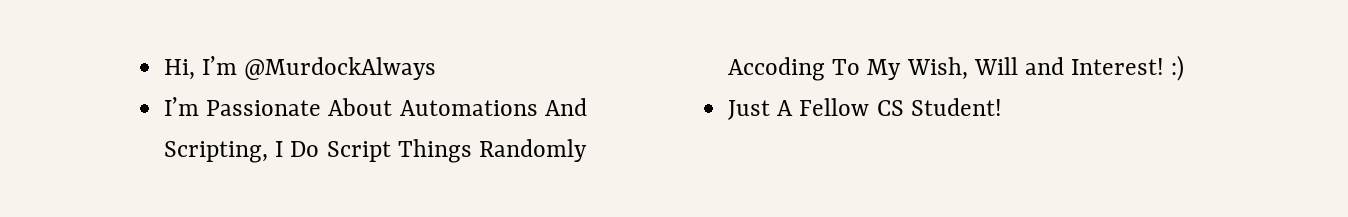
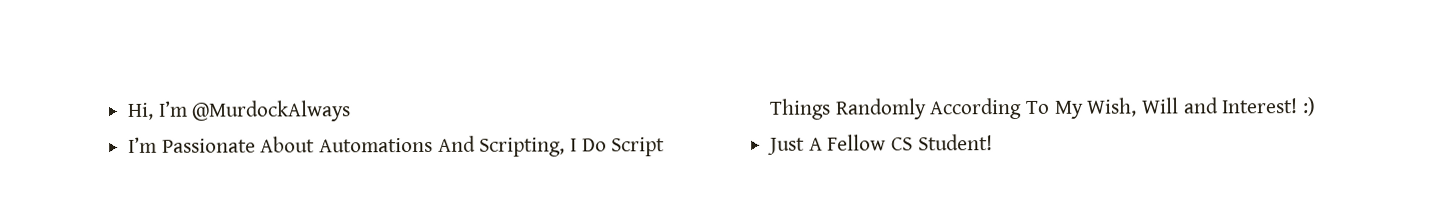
[728,57,826,81] Accoding -> [929,97,1023,120] According

